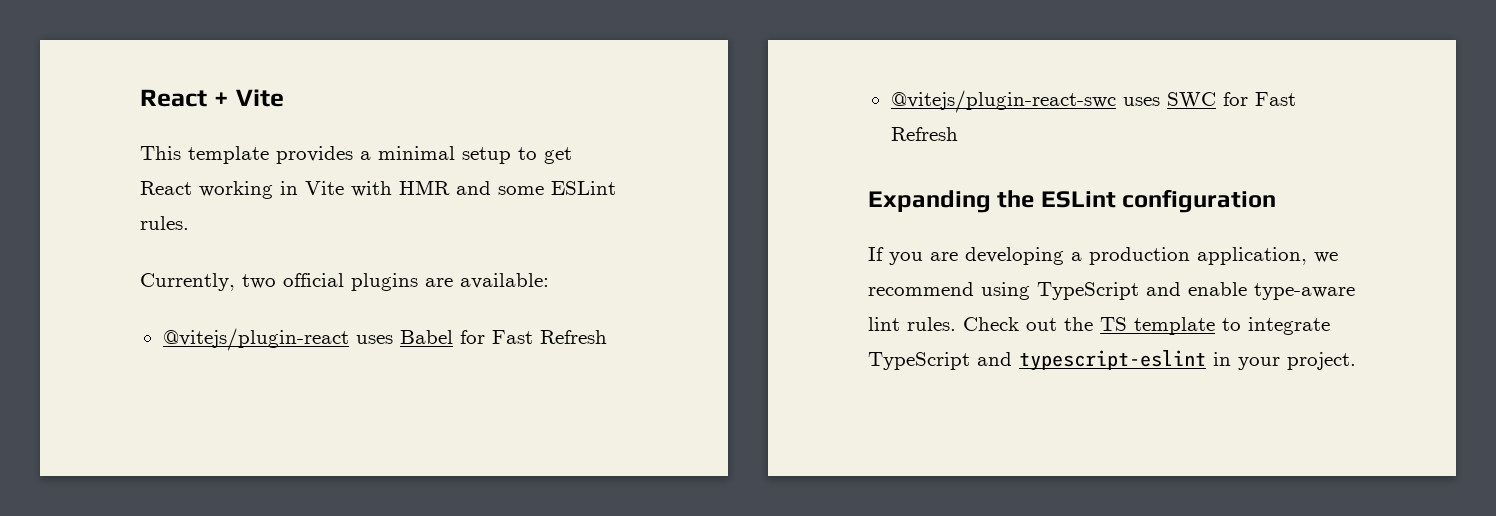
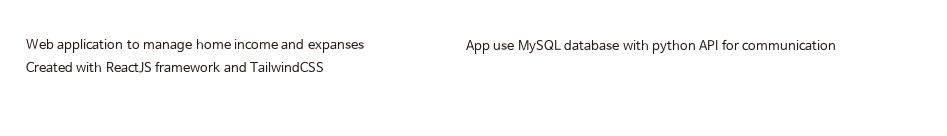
[140,89,284,107] [140,146,572,164] [140,180,616,199] [140,216,189,230] [140,273,549,291] [162,328,607,351] [890,90,1296,113] [890,127,958,141] [868,189,1277,213] [868,247,1338,265] [868,282,1355,300] [868,317,1330,335] [868,350,1356,371] React + Vite // This template provides a minimal setup to get React working in Vite with HMR and some ESLint rules. // Currently, two official plugins are available: // @vitejs/plugin-react uses Babel for Fast Refresh // @vitejs/plugin-react-swc uses SWC for Fast Refresh // Expanding the ESLint configuration // If you are developing a production application, we recommend using TypeScript and enable type-aware lint rules. Check out the TS template to integrate TypeScript and typescript-eslint in your project. -> [26,39,364,53] [26,61,324,73] [466,39,836,54] Web application to manage home income and expanses // Created with ReactJS framework and TailwindCSS // App use MySQL database with python API for communication

